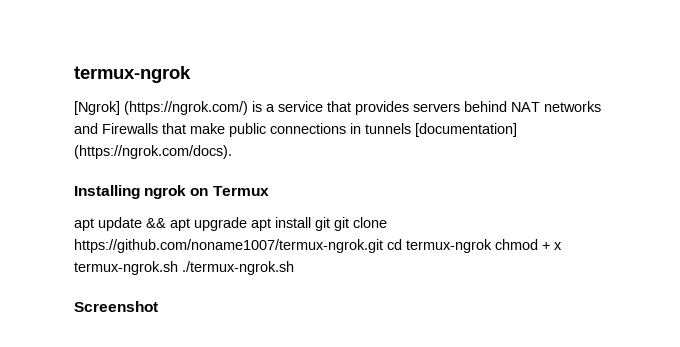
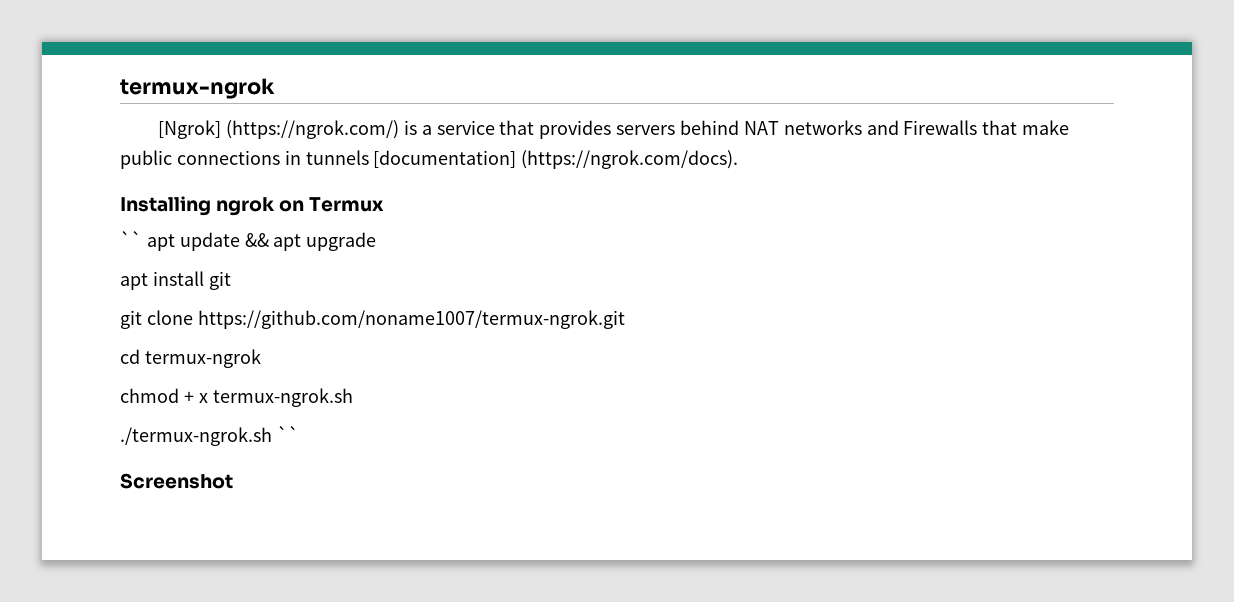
(269, 191) none -> [120,231,142,247] ``
(247, 224) none -> (377, 241) //
(330, 224) none -> (231, 280) //
(383, 246) none -> (625, 319) //
(492, 246) none -> (261, 358) //
(178, 268) none -> (353, 397) //
(294, 268) none -> [276,426,299,442] ``

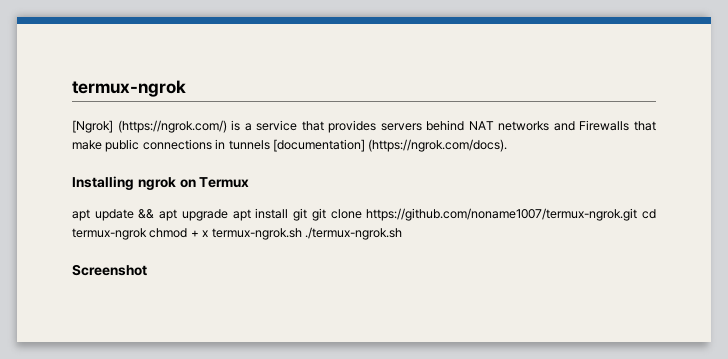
[120,231,142,247] `` -> (250, 182) none
(377, 241) // -> (228, 215) none
(231, 280) // -> (308, 214) none
(625, 319) // -> (638, 214) none
(261, 358) // -> (147, 234) none
(353, 397) // -> (302, 234) none
[276,426,299,442] `` -> (402, 233) none

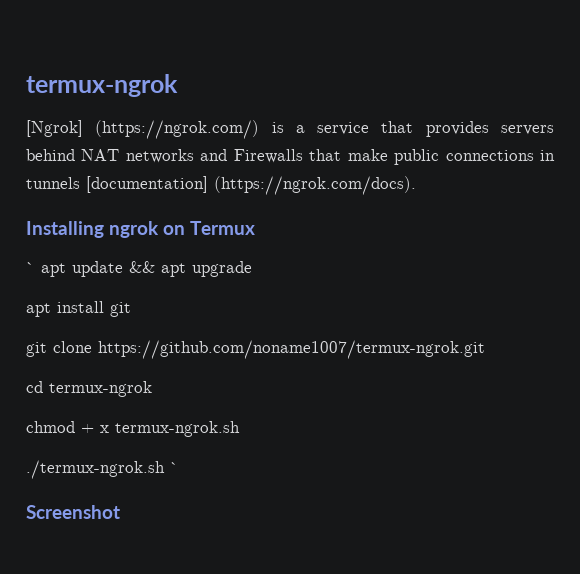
(250, 182) none -> [26,262,35,273] `
(228, 215) none -> (252, 269) //
(308, 214) none -> (131, 309) //
(638, 214) none -> (485, 349) //
(147, 234) none -> (152, 389) //
(302, 234) none -> (240, 429) //
(402, 233) none -> [170,462,179,473] `

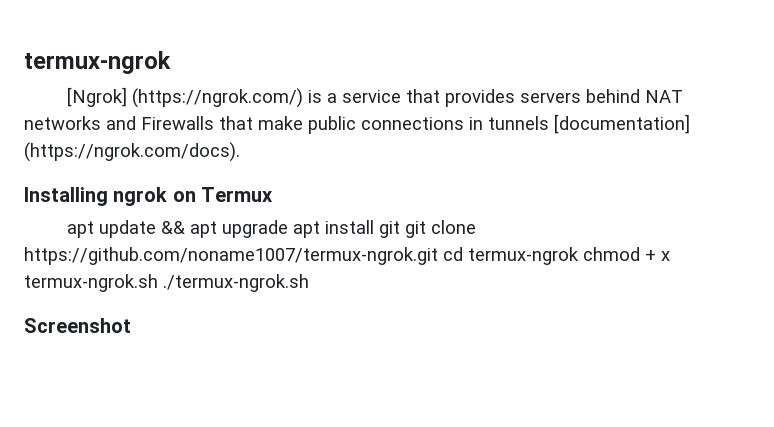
[26,262,35,273] ` -> (274, 194) none
(252, 269) // -> (288, 229) none
(131, 309) // -> (400, 229) none
(485, 349) // -> (438, 256) none
(152, 389) // -> (579, 256) none
(240, 429) // -> (158, 283) none
[170,462,179,473] ` -> (309, 283) none

